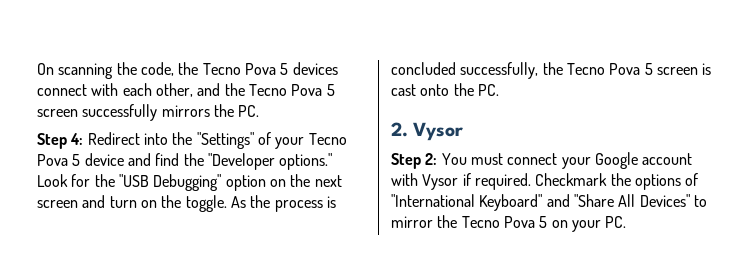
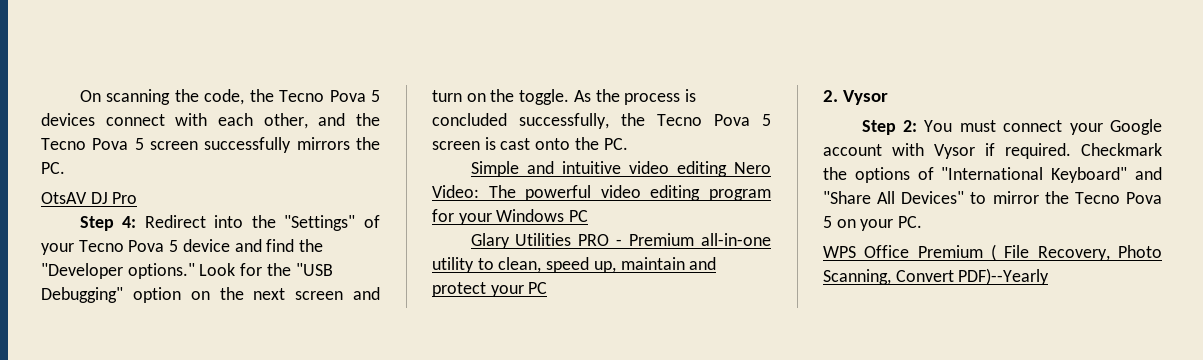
(260, 111) none -> [41,192,138,204] // OtsAV DJ Pro
(499, 90) none -> [470,161,771,177] [432,185,771,201] [432,209,589,225] [470,233,771,249] [432,257,717,273] [432,282,548,297] // Simple and intuitive video editing Nero Video: The powerful video editing program for your Windows PC // Glary Utilities PRO - Premium all-in-one utility to clean, speed up, maintain and protect your PC
(627, 222) none -> [823,244,1162,261] [823,268,1050,285] // WPS Office Premium ( File Recovery, Photo Scanning, Convert PDF)--Yearly

